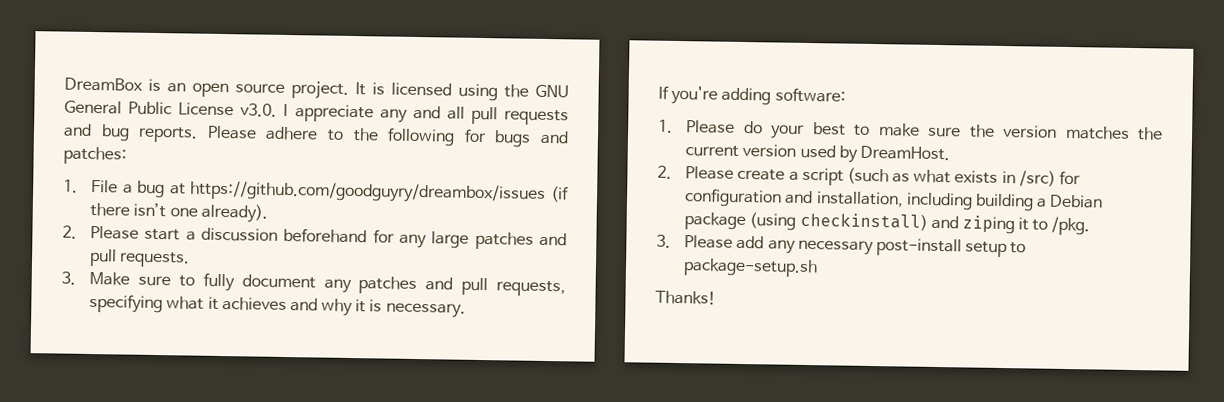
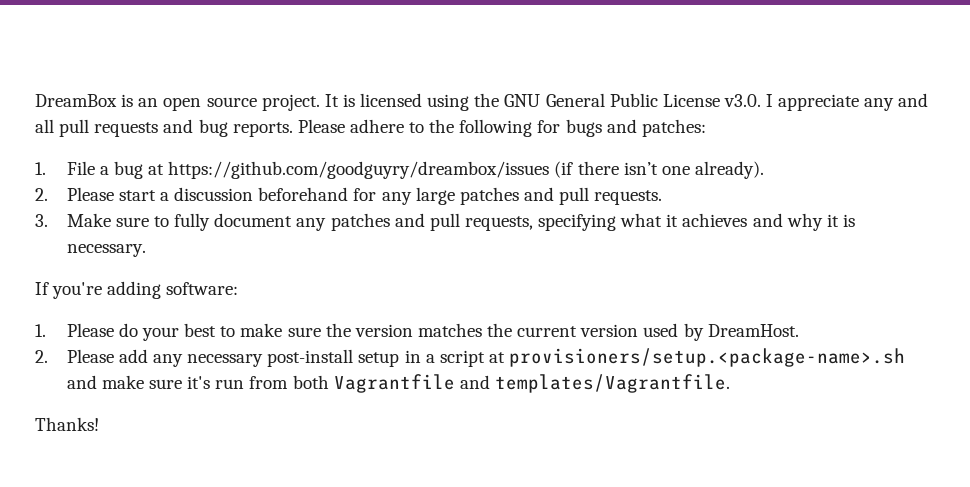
[737,167,1081,187] [684,188,1104,212] [684,212,1091,236] [656,234,734,249] create a script (such as what exists in /src) for configuration and installation, including building a Debian package (using checkinstall) and ziping it to /pkg. // 3. Please -> (114, 356) none
[1010,242,1027,254] [683,258,819,278] to package-setup.sh -> [404,348,906,367] [66,374,730,393] in a script at provisioners/setup.<package-name>.sh and make sure it's run from both Vagrantfile and templates/Vagrantfile.

